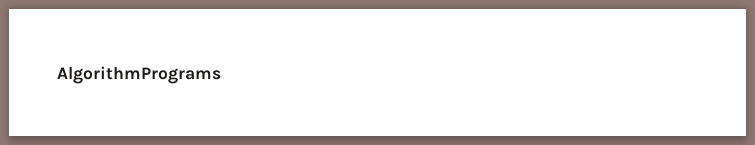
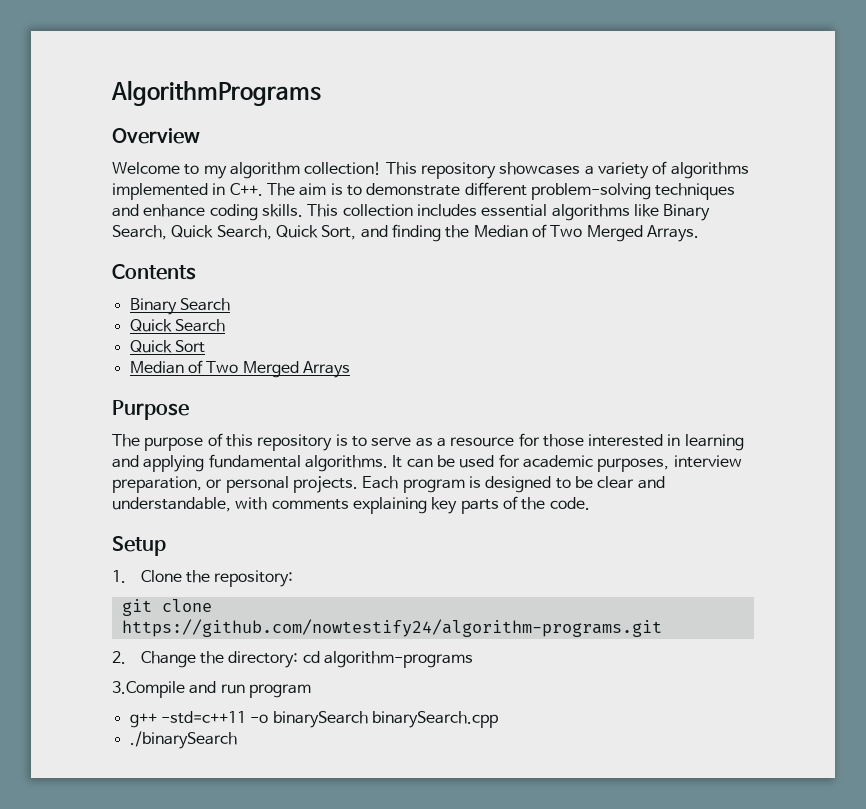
(221, 75) none -> [112,128,200,144] [112,161,749,179] [112,182,736,200] [112,204,711,221] [112,224,699,242] [112,264,196,280] [129,298,230,315] [129,319,225,332] [129,340,205,353] [129,360,350,378] [112,400,189,420] [112,433,744,451] [112,454,742,472] [112,476,665,493] [112,496,590,514] [112,536,166,556] [112,570,294,587] [121,599,212,616] [121,619,662,637] [112,651,473,668] [112,681,311,698] [129,711,498,728] [129,731,237,749] // Overview // Welcome to my algorithm collection! This repository showcases a variety of algorithms implemented in C++. The aim is to demonstrate different problem-solving techniques and enhance coding skills. This collection includes essential algorithms like Binary Search, Quick Search, Quick Sort, and finding the Median of Two Merged Arrays. // Contents // Binary Search // Quick Search // Quick Sort // Median of Two Merged Arrays // Purpose // The purpose of this repository is to serve as a resource for those interested in learning and applying fundamental algorithms. It can be used for academic purposes, interview preparation, or personal projects. Each program is designed to be clear and understandable, with comments explaining key parts of the code. // Setup // 1. Clone the repository: // git clone https://github.com/nowtestify24/algorithm-programs.git // 2. Change the directory: cd algorithm-programs // 3.Compile and run program // g++ -std=c++11 -o binarySearch binarySearch.cpp // ./binarySearch

